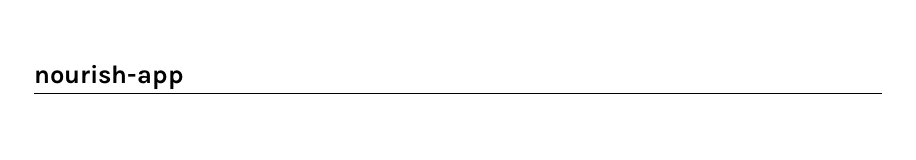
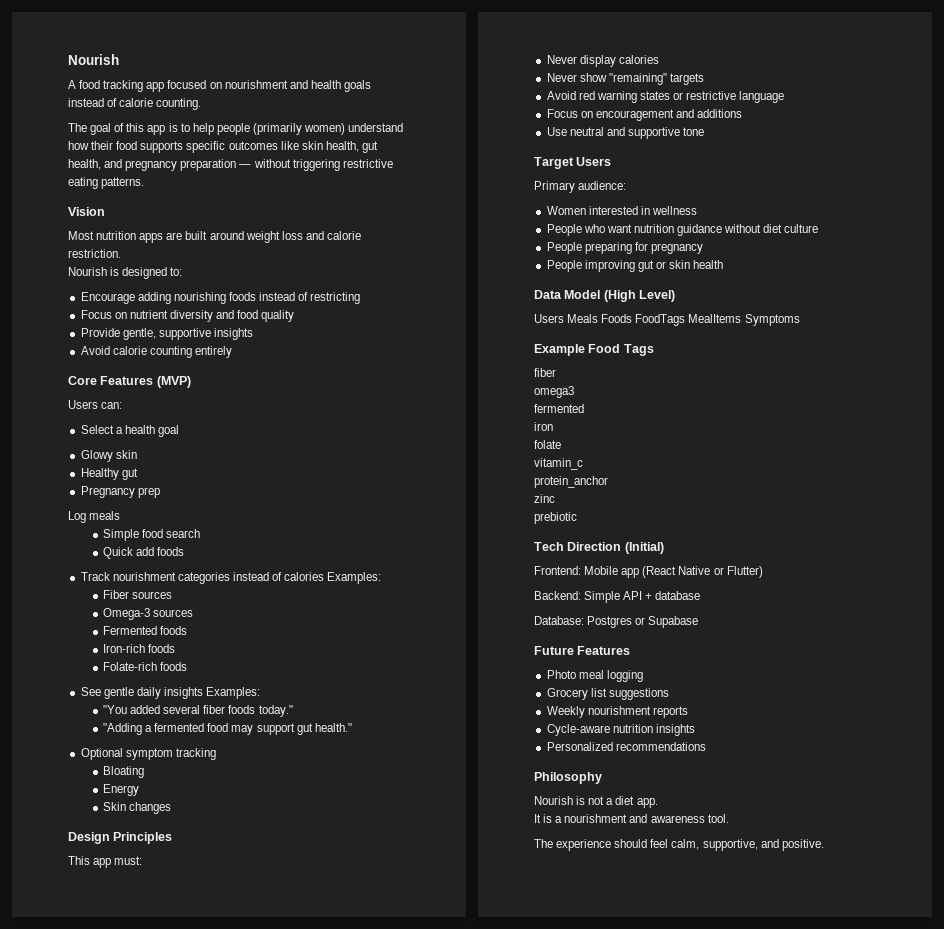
[34,64,184,90] nourish-app -> [68,54,119,65] [68,80,371,92] [68,98,202,110] [68,123,404,135] [68,141,378,153] [68,159,393,171] [68,177,145,189] [68,207,105,216] [68,231,361,243] [68,249,121,258] [68,267,183,279] [80,292,361,304] [80,310,295,322] [80,328,253,340] [80,346,232,358] [68,376,191,388] [68,400,123,409] [80,425,179,437] [80,450,137,462] [80,468,138,480] [80,486,160,498] [68,511,121,523] [103,529,201,541] [103,547,185,559] [80,572,382,584] [103,590,173,599] [103,608,194,620] [103,626,188,635] [103,644,176,653] [103,662,188,671] [80,687,261,699] [103,705,293,717] [103,723,352,735] [80,748,216,760] [103,766,145,778] [103,784,140,796] [103,802,172,814] [68,832,173,844] [68,856,143,868] [546,55,659,67] [546,73,704,85] [546,91,785,103] [546,109,743,121] [546,127,705,139] [534,157,612,169] [534,181,627,193] [546,206,697,215] [546,224,819,236] [546,242,703,254] [546,260,724,272] [534,290,676,302] [534,314,800,326] [534,344,654,356] [534,368,556,377] [534,386,574,398] [534,404,584,413] [534,422,553,431] [534,440,561,449] [534,458,583,470] [534,476,608,488] [534,494,555,503] [534,512,577,524] [534,542,664,554] [534,566,763,578] [534,591,701,603] [534,616,699,628] [534,646,631,655] [546,670,643,682] [546,688,669,700] [546,706,688,718] [546,724,695,736] [546,742,706,751] [534,772,602,784] [534,796,658,808] [534,814,729,823] [534,839,824,851] Nourish // A food tracking app focused on nourishment and health goals instead of calorie counting. // The goal of this app is to help people (primarily women) understand how their food supports specific outcomes like skin health, gut health, and pregnancy preparation — without triggering restrictive eating patterns. // Vision // Most nutrition apps are built around weight loss and calorie restriction. // Nourish is designed to: // Encourage adding nourishing foods instead of restricting // Focus on nutrient diversity and food quality // Provide gentle, supportive insights // Avoid calorie counting entirely // Core Features (MVP) // Users can: // Select a health goal // Glowy skin // Healthy gut // Pregnancy prep // Log meals // Simple food search // Quick add foods // Track nourishment categories instead of calories Examples: // Fiber sources // Omega-3 sources // Fermented foods // Iron-rich foods // Folate-rich foods // See gentle daily insights Examples: // "You added several fiber foods today." // "Adding a fermented food may support gut health." // Optional symptom tracking // Bloating // Energy // Skin changes // Design Principles // This app must: // Never display calories // Never show "remaining" targets // Avoid red warning states or restrictive language // Focus on encouragement and additions // Use neutral and supportive tone // Target Users // Primary audience: // Women interested in wellness // People who want nutrition guidance without diet culture // People preparing for pregnancy // People improving gut or skin health // Data Model (High Level) // Users Meals Foods FoodTags MealItems Symptoms // Example Food Tags // fiber // omega3 // fermented // iron // folate // vitamin_c // protein_anchor // zinc // prebiotic // Tech Direction (Initial) // Frontend: Mobile app (React Native or Flutter) // Backend: Simple API + database // Database: Postgres or Supabase // Future Features // Photo meal logging // Grocery list suggestions // Weekly nourishment reports // Cycle-aware nutrition insights // Personalized recommendations // Philosophy // Nourish is not a diet app. // It is a nourishment and awareness tool. // The experience should feel calm, supportive, and positive.

